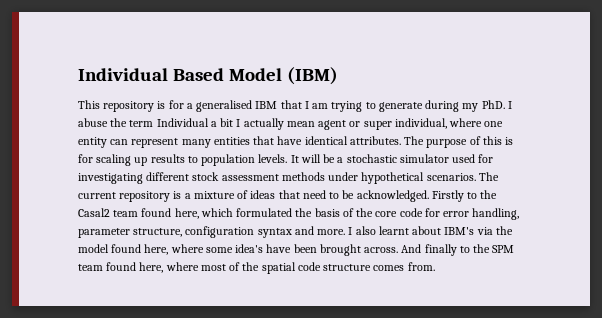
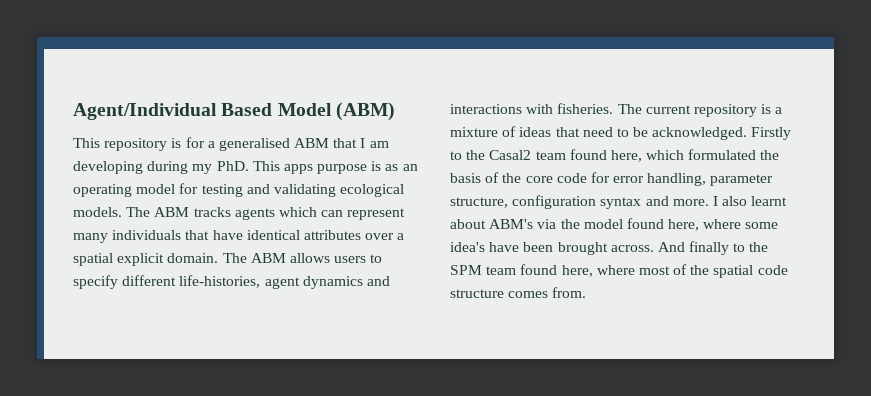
[78,68,168,81] Individual -> [73,103,217,120] Agent/Individual
[286,67,338,85] (IBM) -> [335,102,395,121] (ABM)
[255,101,278,109] IBM -> [294,138,330,148] ABM
[331,100,512,112] [78,118,504,130] [78,137,107,148] trying to generate during my PhD. I abuse the term Individual a bit I actually mean agent or super individual, where one entity -> [73,161,418,174] [73,183,405,197] [73,207,317,220] developing during my PhD. This apps purpose is as an operating model for testing and validating ecological models. The ABM tracks agents which
[213,137,250,145] entities -> [112,230,182,240] individuals
[349,136,514,148] [78,154,494,166] [78,172,476,184] attributes. The purpose of this is for scaling up results to population levels. It will be a stochastic simulator used for investigating different stock assessment methods under hypothetical scenarios. -> [303,230,405,240] [73,253,383,266] [73,275,390,289] [450,103,614,114] attributes over a spatial explicit domain. The ABM allows users to specify different life-histories, agent dynamics and interactions with fisheries.
[444,227,475,235] IBM's -> [489,219,534,229] ABM's

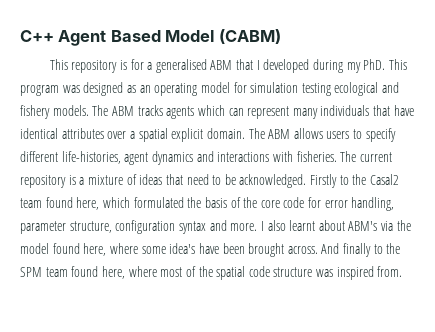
[73,103,217,120] Agent/Individual -> [20,30,107,46] C++ Agent
[335,102,395,121] (ABM) -> [218,29,281,44] (CABM)
[369,141,389,148] [73,161,143,174] am developing -> [263,59,310,73] developed
[283,161,382,174] apps purpose is -> [20,82,124,96] program was designed
[201,184,405,197] testing and validating ecological -> [250,82,400,96] [20,105,50,119] simulation testing ecological and fishery
[508,291,549,298] comes -> [316,266,374,280] was inspired

